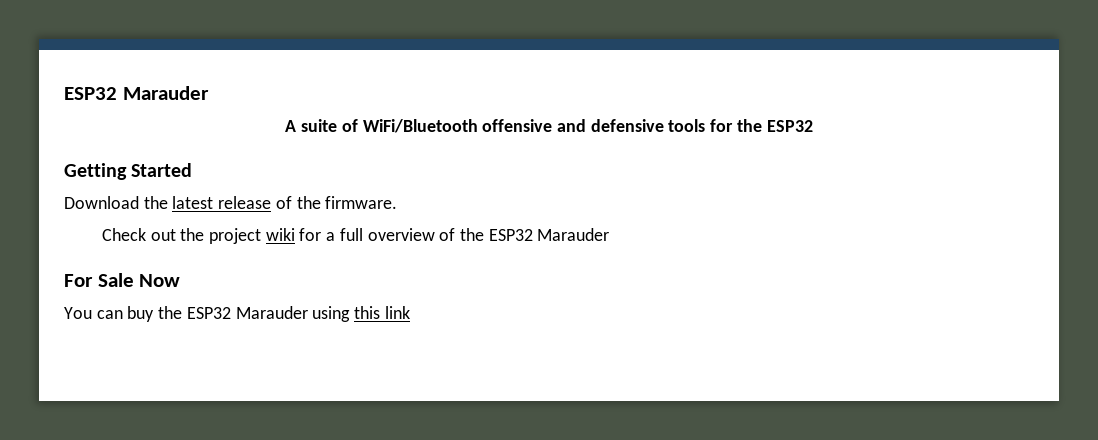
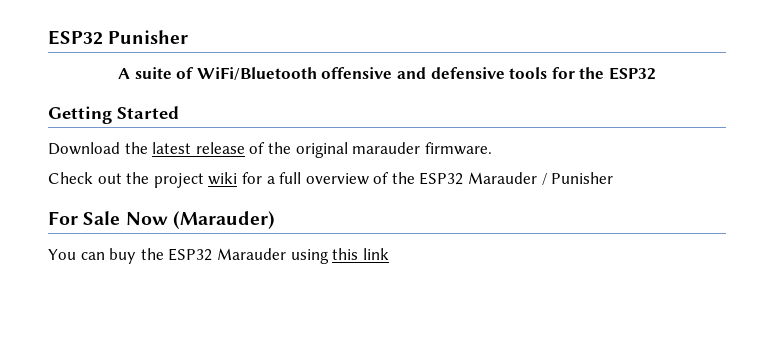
[64,86,209,100] ESP32 Marauder -> [48,30,189,45] ESP32 Punisher
(321, 202) none -> [295,142,421,158] original marauder
(610, 234) none -> [541,172,614,185] / Punisher
(181, 280) none -> [172,211,275,229] (Marauder)

